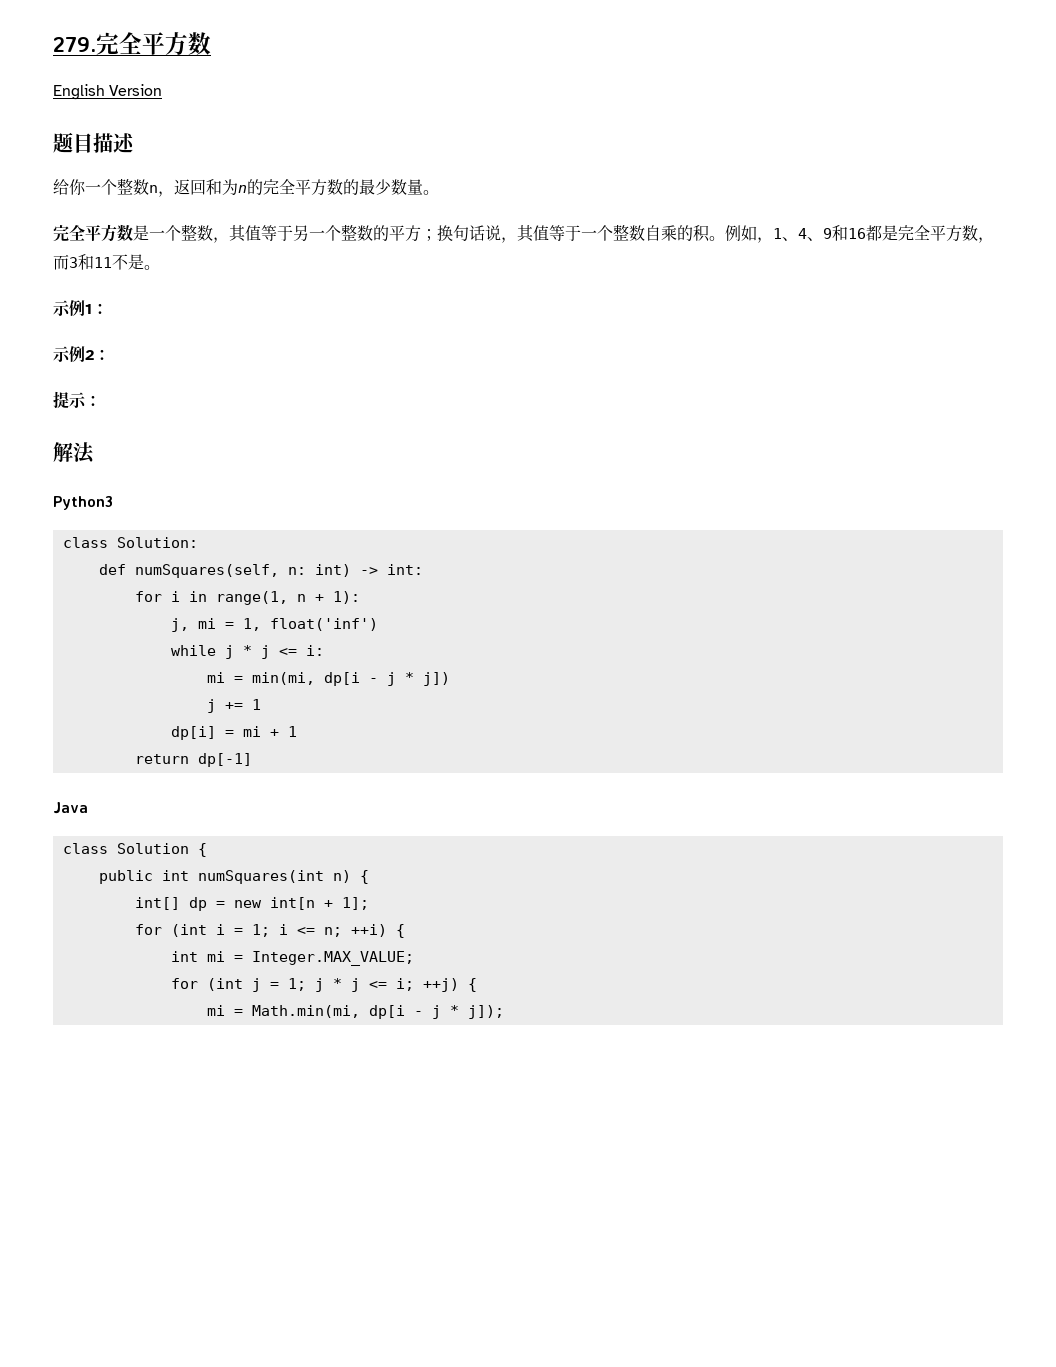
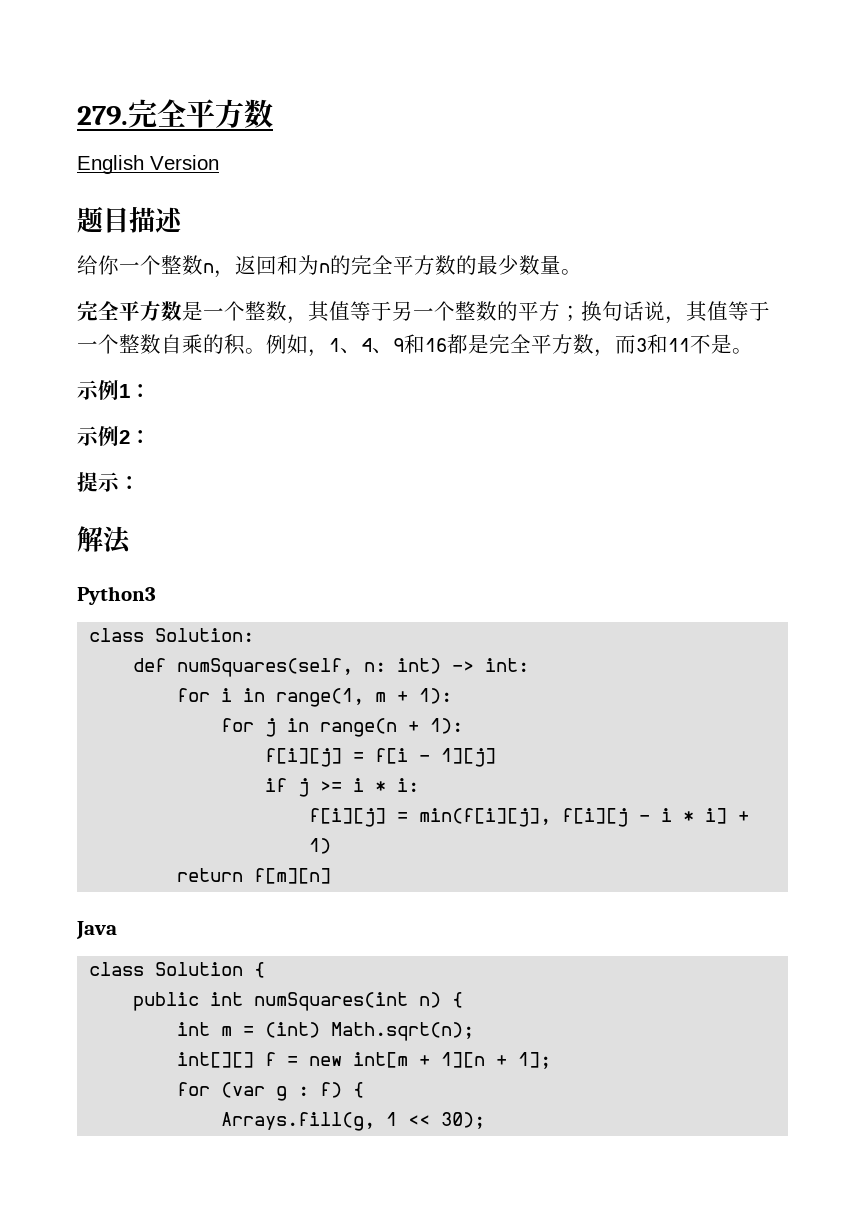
[296,591,360,604] [170,618,378,632] [170,645,324,659] [206,672,450,686] [206,699,261,713] [170,726,297,740] n + 1): // j, mi = 1, float('inf') // while j * j <= i: // mi = min(mi, dp[i - j * j]) // j += 1 // dp[i] = mi + 1 -> [375,688,453,704] [221,718,464,737] [265,748,497,767] [265,778,420,797] [309,808,750,827] [309,838,332,854] m + 1): // for j in range(n + 1): // f[i][j] = f[i - 1][j] // if j >= i * i: // f[i][j] = min(f[i][j], f[i][j - i * i] + 1)
[197,753,252,767] dp[-1] -> [254,868,332,884] f[m][n]
[134,897,369,911] [134,924,405,938] [170,951,414,966] [170,978,477,992] [206,1005,504,1019] int[] dp = new int[n + 1]; // for (int i = 1; i <= n; ++i) { // int mi = Integer.MAX_VALUE; // for (int j = 1; j * j <= i; ++j) { // mi = Math.min(mi, dp[i - j * j]); -> [177,1022,475,1041] [177,1052,552,1069] [177,1082,365,1101] [221,1112,486,1131] int m = (int) Math.sqrt(n); // int[][] f = new int[m + 1][n + 1]; // for (var g : f) { // Arrays.fill(g, 1 << 30);

